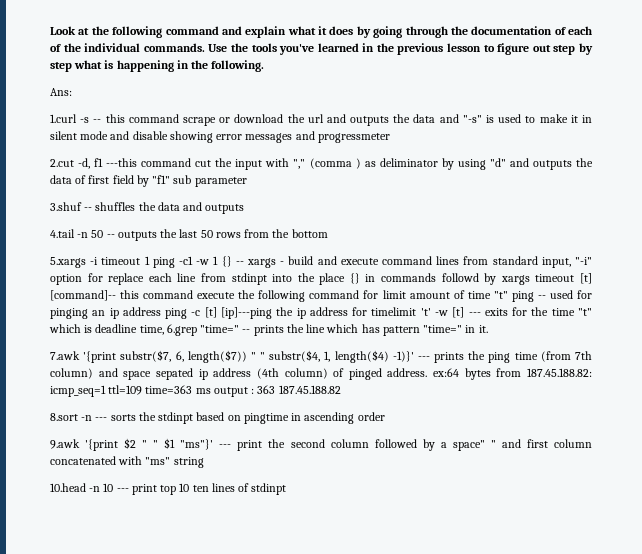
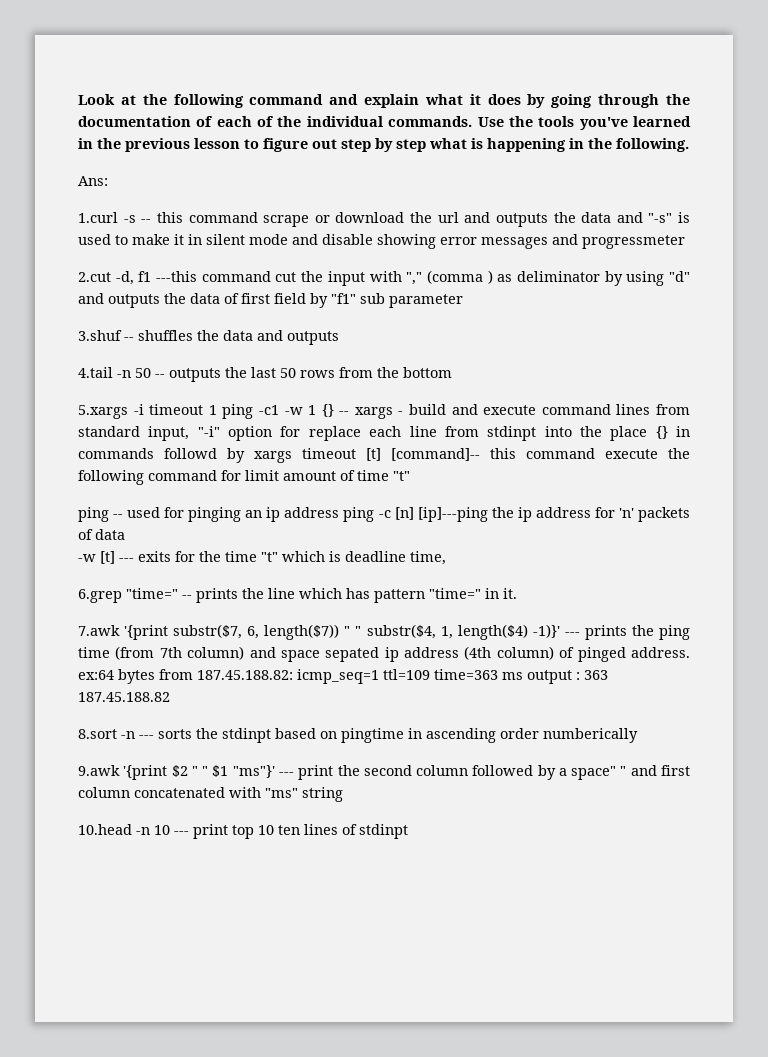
(508, 295) none -> (410, 476) //
[204,307,217,318] [t] -> [394,507,414,520] [n]
[371,307,431,316] timelimit 't' -> [618,507,690,522] [78,529,125,540] 'n' packets of data //
(164, 330) none -> (446, 558) //
(385, 416) none -> [543,728,638,743] numberically

